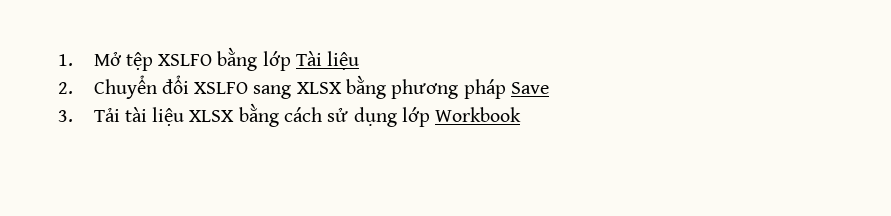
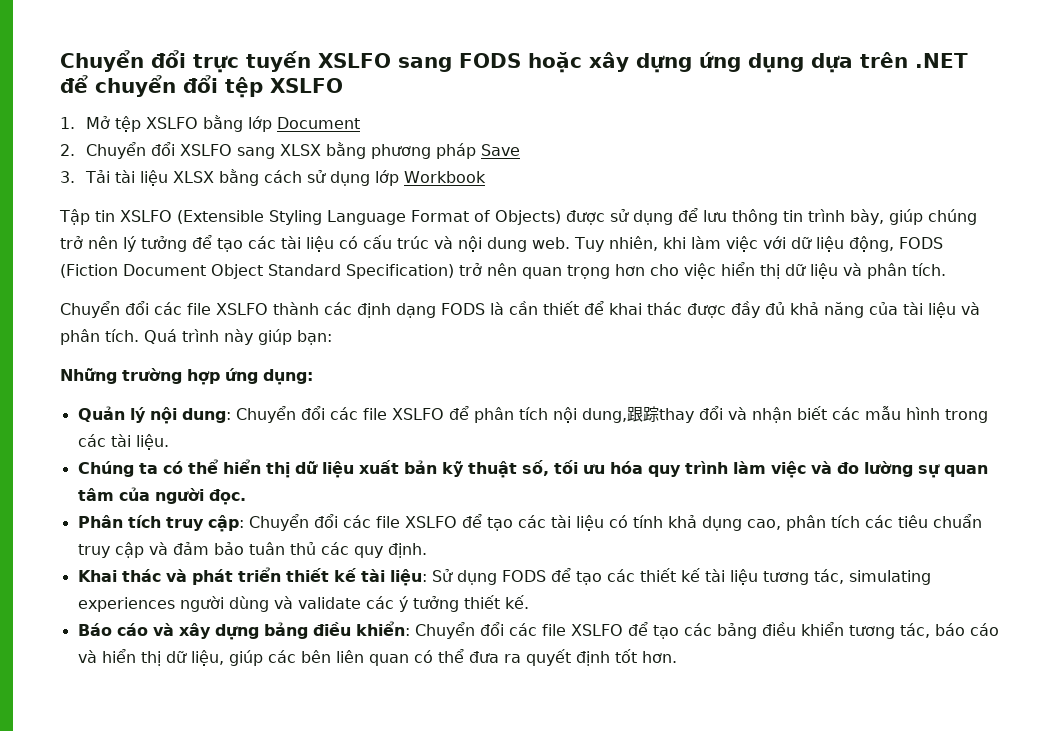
(58, 60) none -> [60,50,968,73] [60,75,343,98] Chuyển đổi trực tuyến XSLFO sang FODS hoặc xây dựng ứng dụng dựa trên .NET để chuyển đổi tệp XSLFO //
[296,51,360,70] Tài liệu -> [276,117,360,129] Document
(522, 114) none -> [59,208,977,225] [60,235,943,252] [60,262,946,279] [60,301,980,318] [60,329,332,345] [60,368,313,385] [77,406,988,424] [77,434,169,450] [77,459,988,478] [77,487,246,505] [77,514,982,532] [77,542,427,558] [77,567,931,586] [77,595,529,612] [77,621,999,640] [77,649,677,666] // Tập tin XSLFO (Extensible Styling Language Format of Objects) được sử dụng để lưu thông tin trình bày, giúp chúng trở nên lý tưởng để tạo các tài liệu có cấu trúc và nội dung web. Tuy nhiên, khi làm việc với dữ liệu động, FODS (Fiction Document Object Standard Specification) trở nên quan trọng hơn cho việc hiển thị dữ liệu và phân tích. // Chuyển đổi các file XSLFO thành các định dạng FODS là cần thiết để khai thác được đầy đủ khả năng của tài liệu và phân tích. Quá trình này giúp bạn: // Những trường hợp ứng dụng: // Quản lý nội dung: Chuyển đổi các file XSLFO để phân tích nội dung,跟踪thay đổi và nhận biết các mẫu hình trong các tài liệu. // Chúng ta có thể hiển thị dữ liệu xuất bản kỹ thuật số, tối ưu hóa quy trình làm việc và đo lường sự quan tâm của người đọc. // Phân tích truy cập: Chuyển đổi các file XSLFO để tạo các tài liệu có tính khả dụng cao, phân tích các tiêu chuẩn truy cập và đảm bảo tuân thủ các quy định. // Khai thác và phát triển thiết kế tài liệu: Sử dụng FODS để tạo các thiết kế tài liệu tương tác, simulating experiences người dùng và validate các ý tưởng thiết kế. // Báo cáo và xây dựng bảng điều khiển: Chuyển đổi các file XSLFO để tạo các bảng điều khiển tương tác, báo cáo và hiển thị dữ liệu, giúp các bên liên quan có thể đưa ra quyết định tốt hơn.

